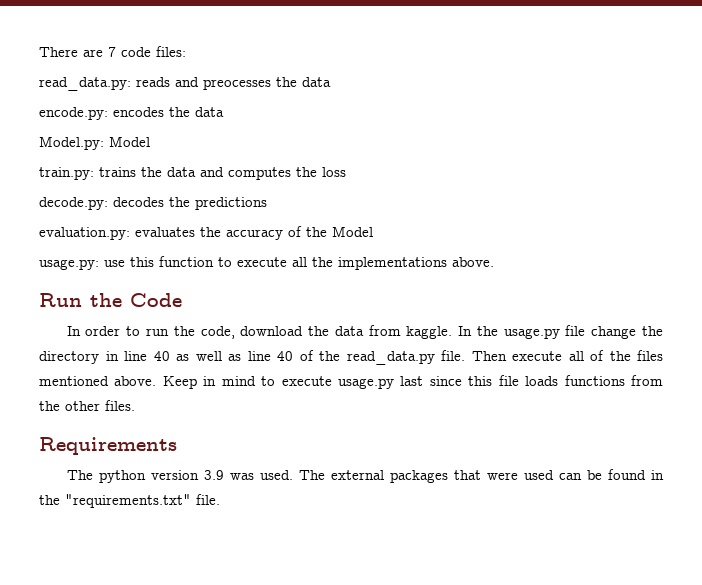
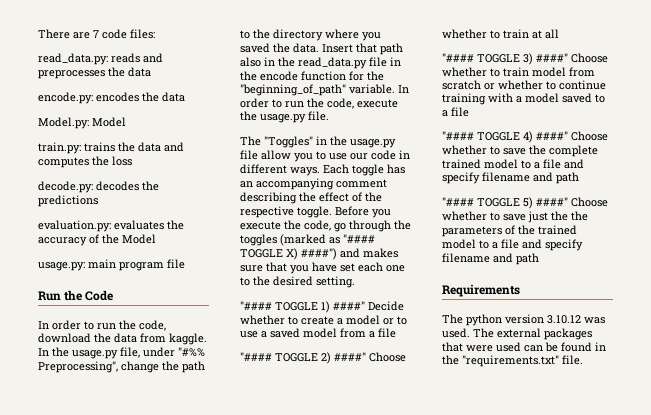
[203,79,271,90] preocesses -> [38,70,105,79] preprocesses
[104,256,494,270] use this function to execute all the implementations above. -> [88,259,185,271] main program file
[565,325,663,339] [39,350,663,365] [39,375,664,389] [39,400,135,411] file change the directory in line 40 as well as line 40 of the read_data.py file. Then execute all of the files mentioned above. Keep in mind to execute usage.py last since this file loads functions from the other files. -> [120,347,205,358] [38,361,205,373] [240,29,381,41] [240,43,403,55] [240,57,401,69] [240,71,384,81] [240,84,409,96] [240,98,398,109] [240,111,329,123] [240,136,396,148] [240,150,410,162] [240,164,405,176] [240,178,387,190] [240,192,382,204] [240,206,391,218] [240,220,411,232] [240,234,375,246] [240,248,398,260] [240,262,405,274] [240,276,355,288] [240,301,404,313] [240,315,407,325] [240,328,396,338] [240,352,406,364] [442,29,559,39] [442,53,608,65] [442,67,595,77] [442,80,606,90] [442,93,605,105] [442,107,469,117] [442,131,608,143] [442,145,598,157] [442,159,584,169] [442,172,579,184] [442,197,608,209] [442,211,588,223] [442,225,577,237] [442,239,583,251] [442,253,539,265] file, under "#%% Preprocessing", change the path to the directory where you saved the data. Insert that path also in the read_data.py file in the encode function for the "beginning_of_path" variable. In order to run the code, execute the usage.py file. // The "Toggles" in the usage.py file allow you to use our code in different ways. Each toggle has an accompanying comment describing the effect of the respective toggle. Before you execute the code, go through the toggles (marked as "#### TOGGLE X) ####") and makes sure that you have set each one to the desired setting. // "#### TOGGLE 1) ####" Decide whether to create a model or to use a saved model from a file // "#### TOGGLE 2) ####" Choose whether to train at all // "#### TOGGLE 3) ####" Choose whether to train model from scratch or whether to continue training with a model saved to a file // "#### TOGGLE 4) ####" Choose whether to save the complete trained model to a file and specify filename and path // "#### TOGGLE 5) ####" Choose whether to save just the the parameters of the trained model to a file and specify filename and path
[203,470,224,480] 3.9 -> [547,315,581,324] 3.10.12

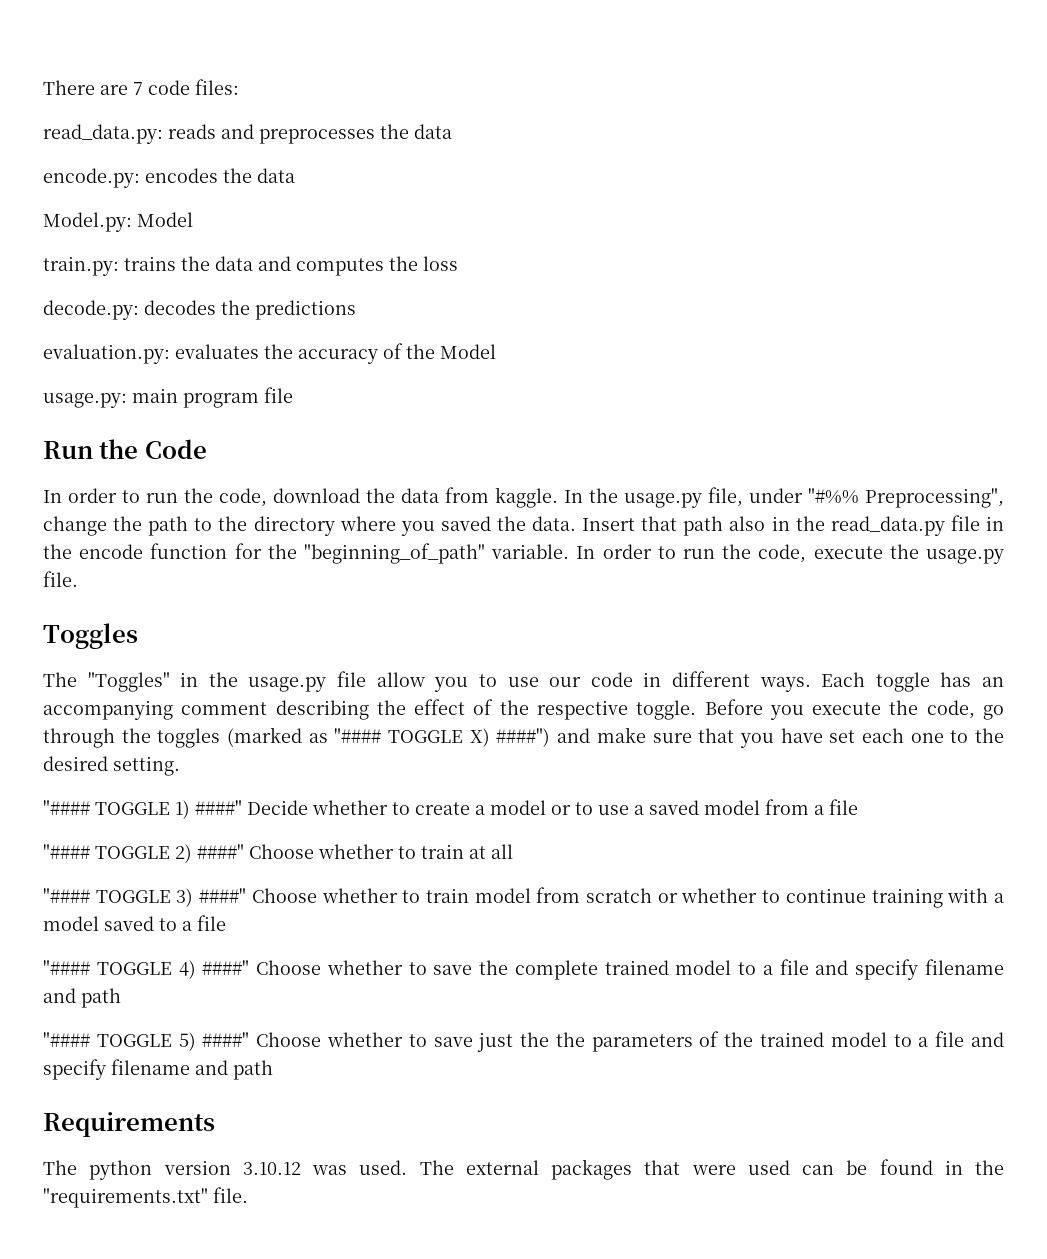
(329, 116) none -> [43,623,138,649] // Toggles
[363,248,398,258] makes -> [596,727,646,743] make

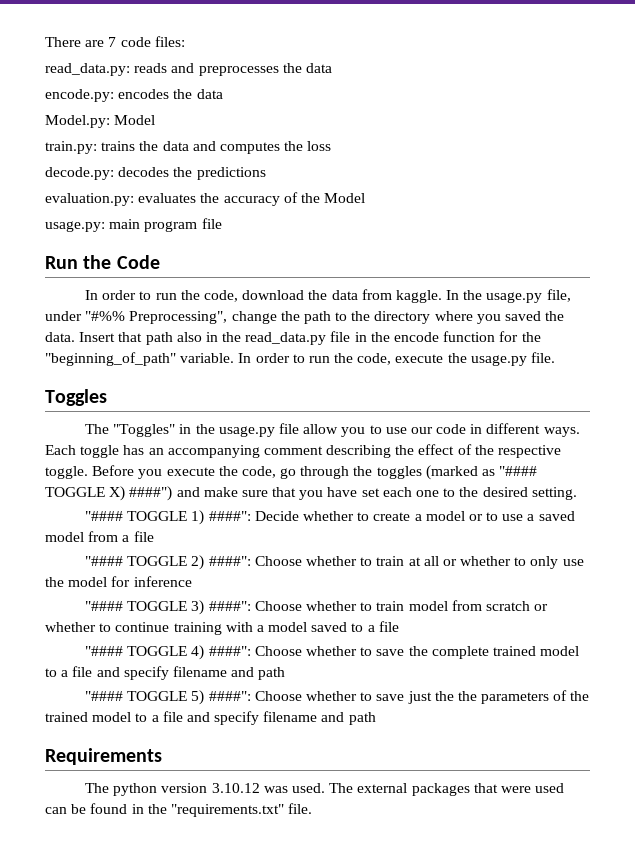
[195,800,242,815] ####" -> [208,511,251,521] ####":
[197,844,244,859] ####" -> [208,556,251,566] ####":
(513, 851) none -> [442,556,584,569] [45,576,192,587] or whether to only use the model for inference
[199,888,247,903] ####" -> [208,601,251,611] ####":
[202,960,250,975] ####" -> [208,646,251,656] ####":
[202,1032,250,1047] ####" -> [208,691,251,701] ####":

